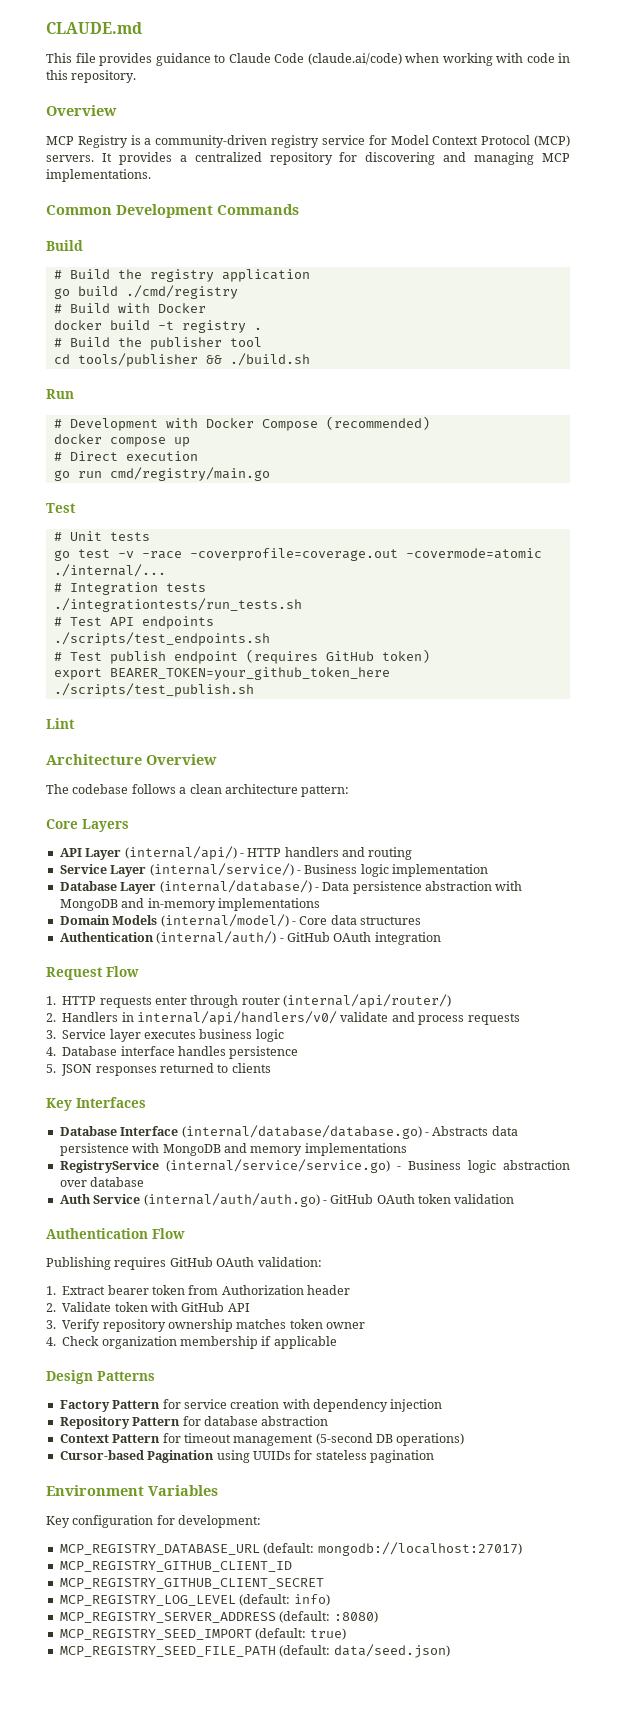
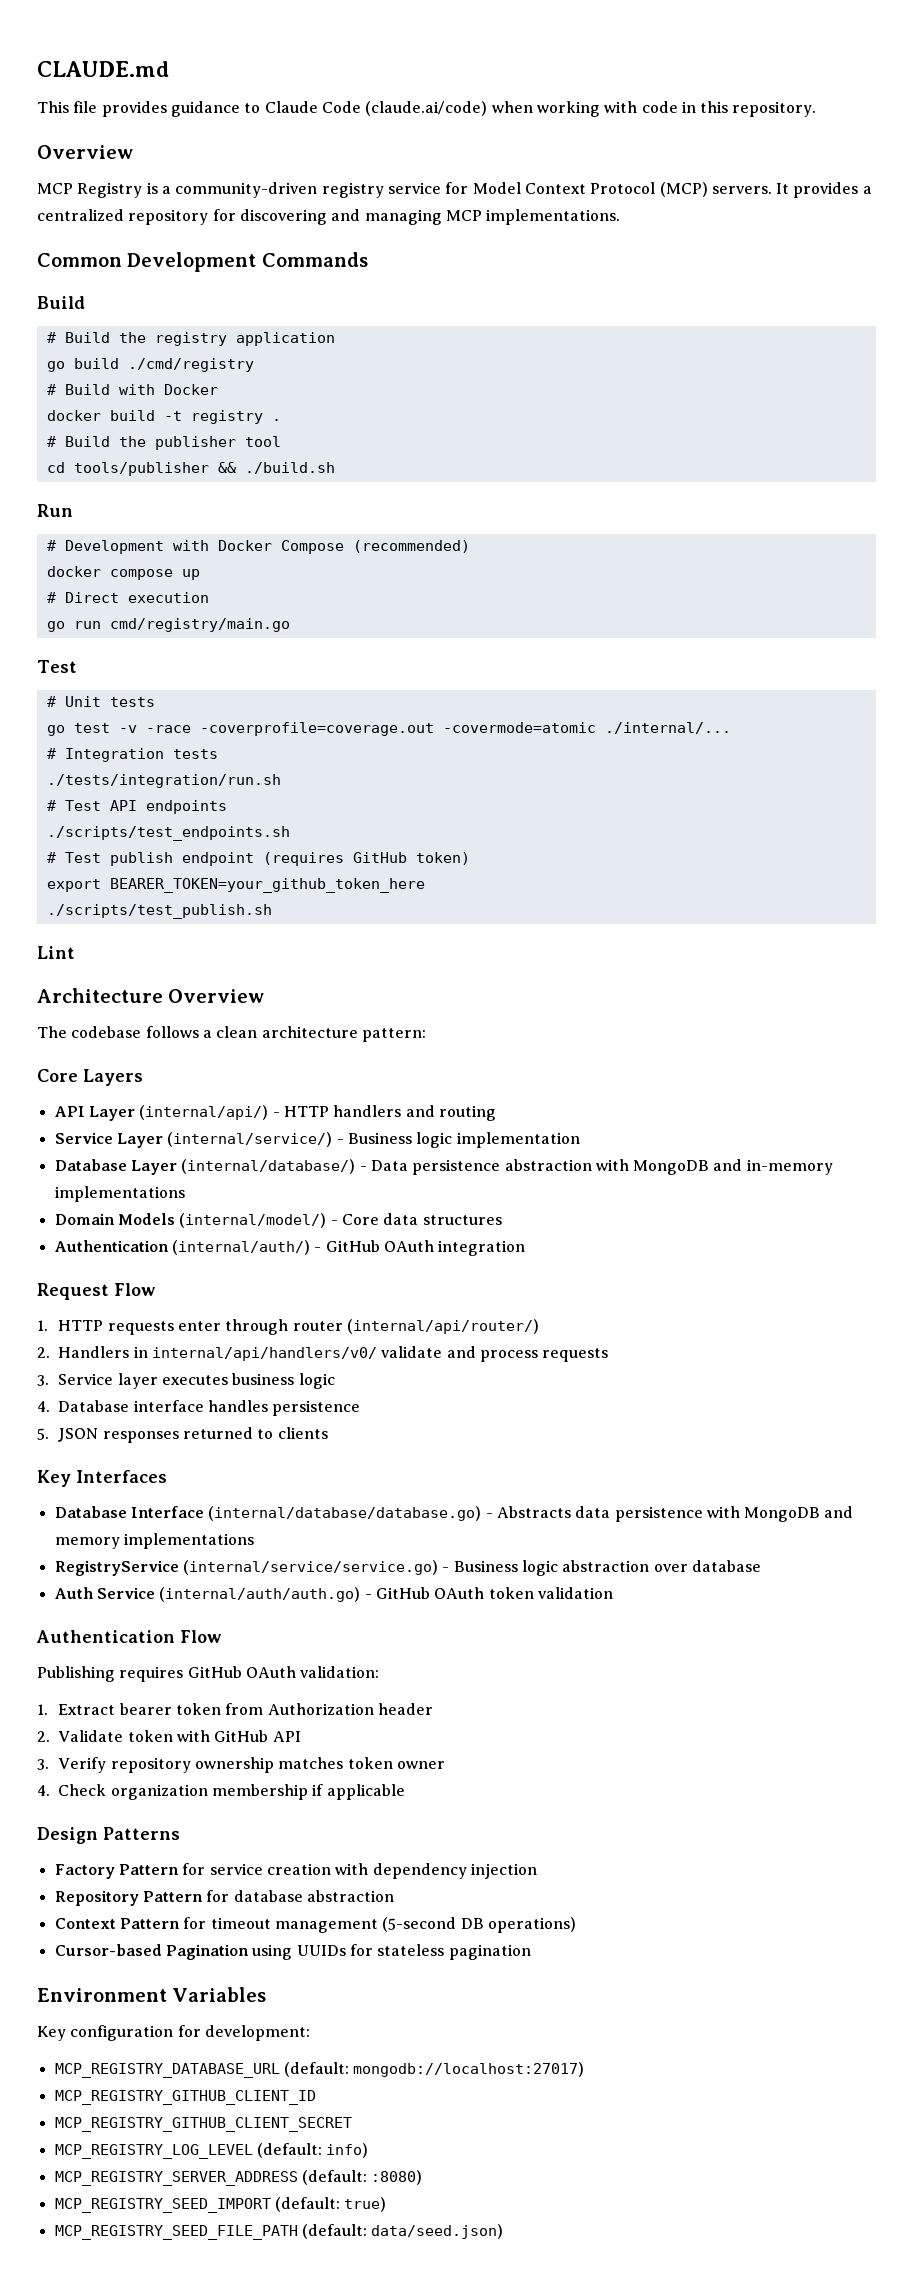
[53,598,302,612] ./integrationtests/run_tests.sh -> [46,774,281,788] ./tests/integration/run.sh

